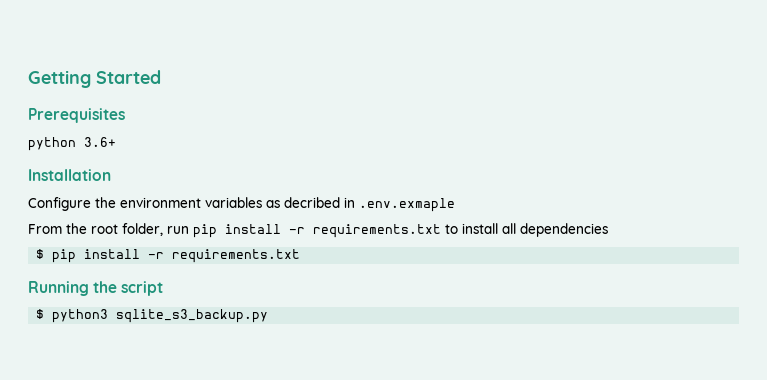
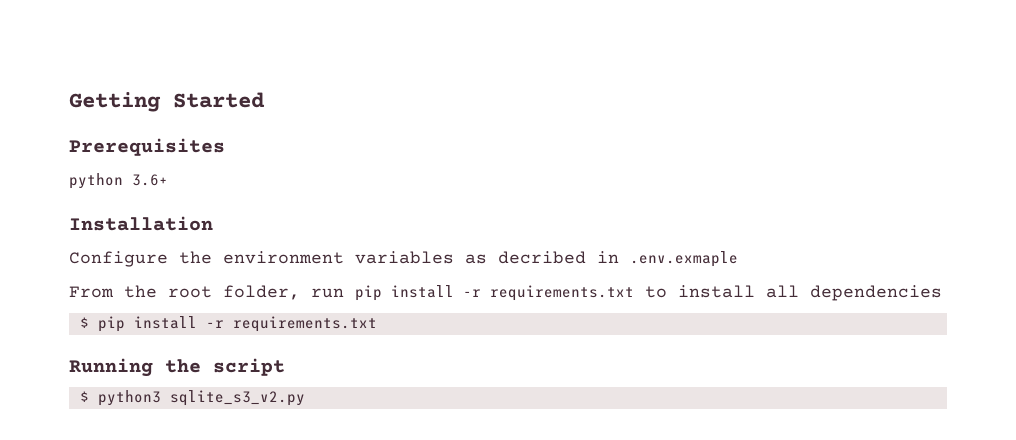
[116,309,269,323] sqlite_s3_backup.py -> [169,390,305,406] sqlite_s3_v2.py

